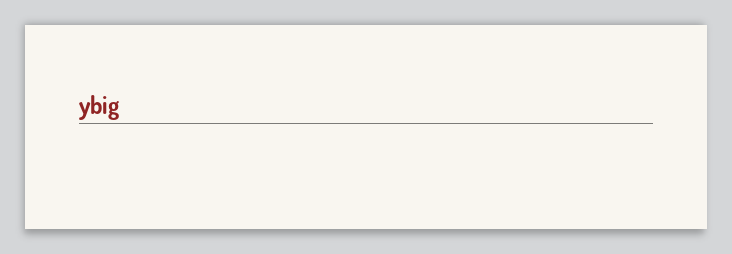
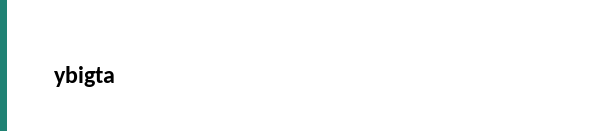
[79,95,119,120] ybig -> [54,66,115,87] ybigta

